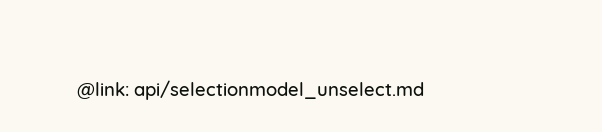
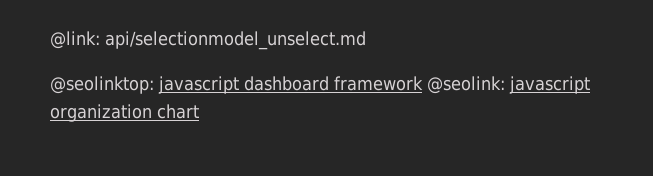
(424, 90) none -> [50,76,590,94] [50,104,199,122] // @seolinktop: javascript dashboard framework @seolink: javascript organization chart

